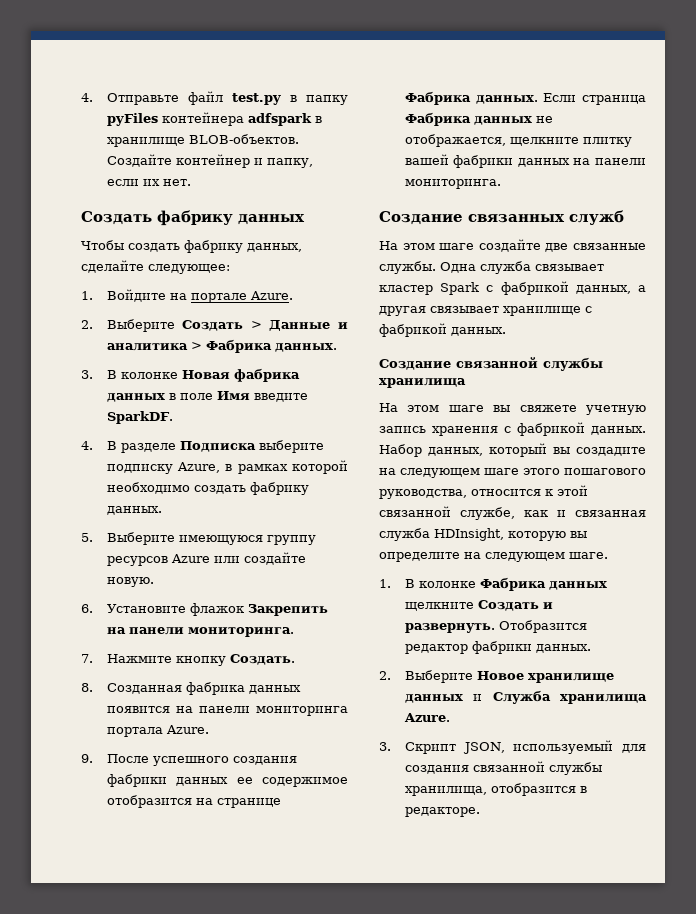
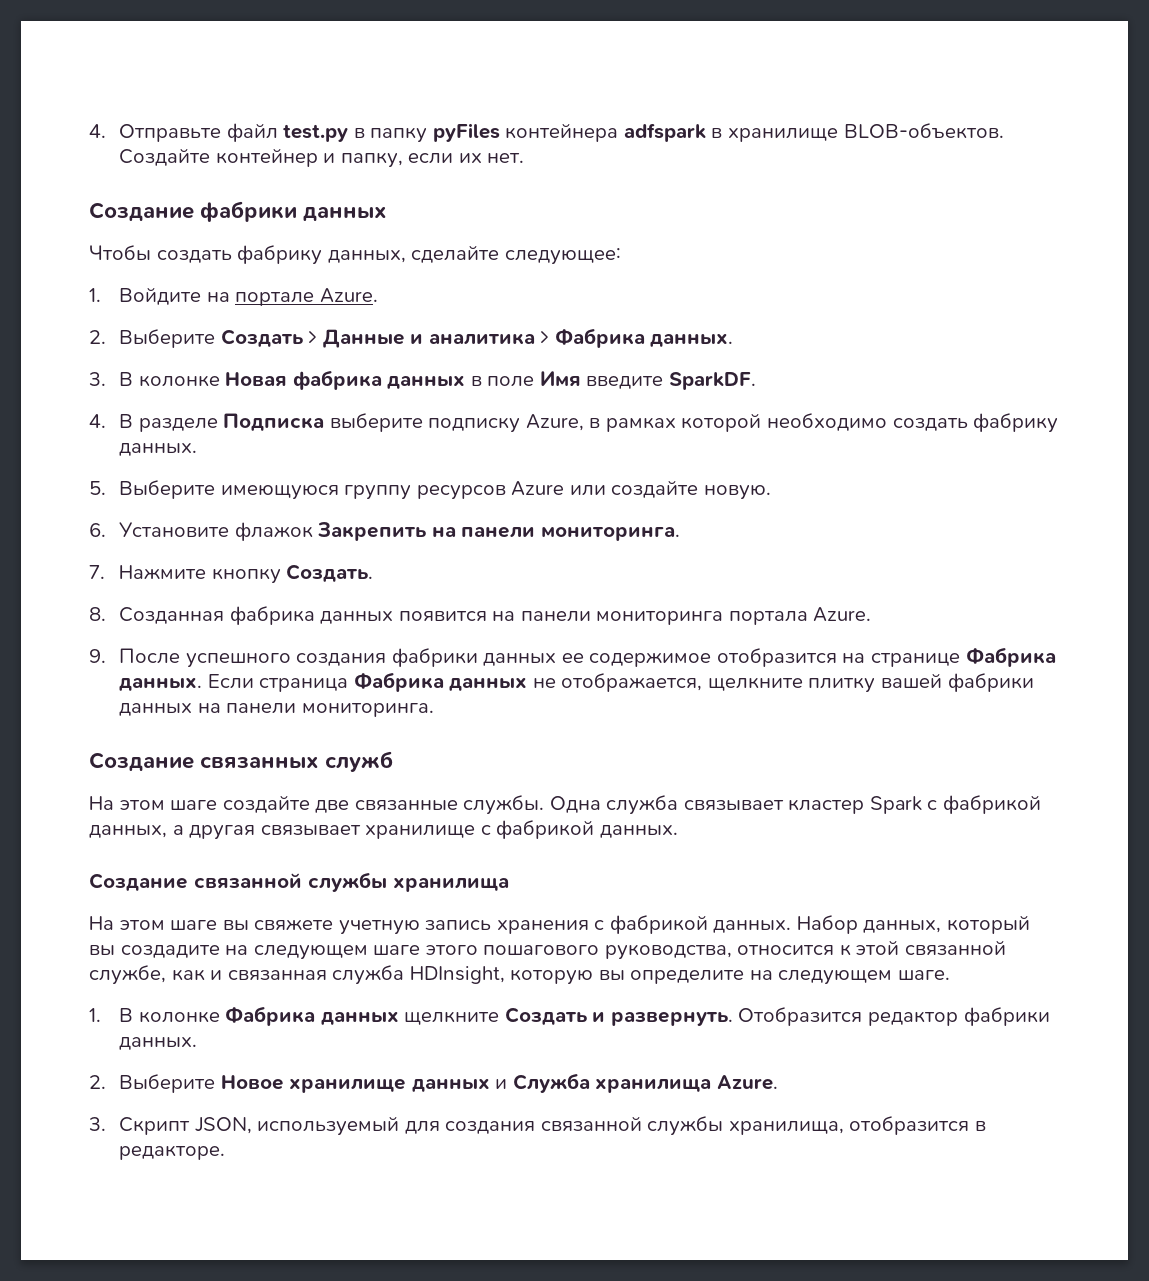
[81,210,233,226] Создать фабрику -> [89,201,297,222] Создание фабрики

